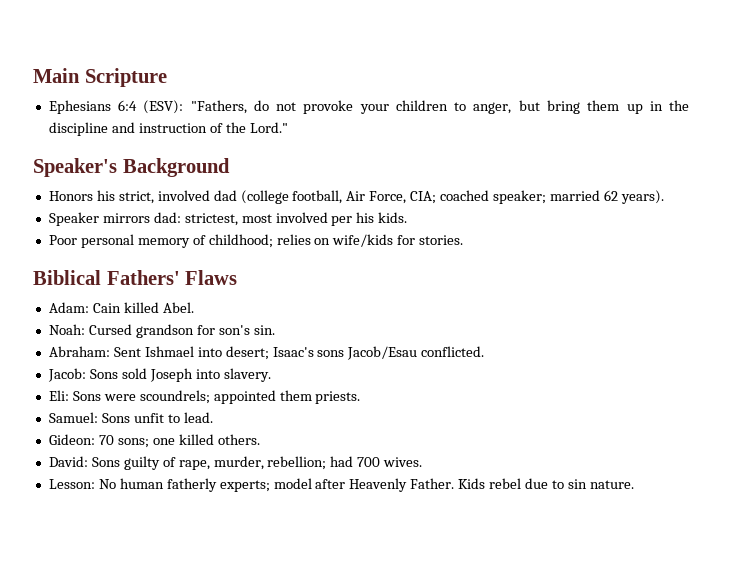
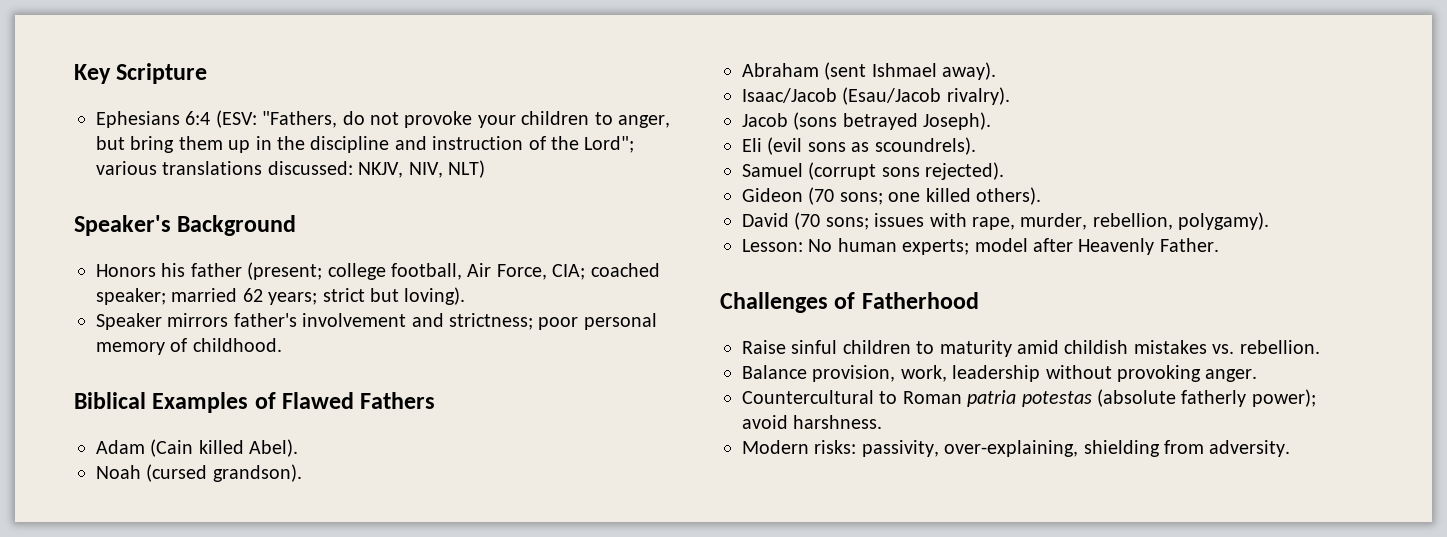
[33,68,80,83] Main -> [74,64,111,84] Key
[143,100,184,114] (ESV): -> [215,110,257,128] (ESV:
[249,122,288,133] Lord." -> [584,136,635,153] [96,160,485,178] Lord"; various translations discussed: NKJV, NIV, NLT)
[118,190,289,204] strict, involved dad (college -> [190,262,386,280] father (present; college
[620,190,664,204] [48,212,408,226] [48,234,464,248] [33,270,238,285] [48,302,194,313] [48,324,275,338] [48,346,485,360] [47,368,271,382] [48,390,361,404] [48,412,213,423] [48,434,260,448] [48,456,423,470] years). // Speaker mirrors dad: strictest, most involved per his kids. // Poor personal memory of childhood; relies on wife/kids for stories. // Biblical Fathers' Flaws // Adam: Cain killed Abel. // Noah: Cursed grandson for son's sin. // Abraham: Sent Ishmael into desert; Isaac's sons Jacob/Esau conflicted. // Jacob: Sons sold Joseph into slavery. // Eli: Sons were scoundrels; appointed them priests. // Samuel: Sons unfit to lead. // Gideon: 70 sons; one killed others. // David: Sons guilty of rape, murder, rebellion; had 700 wives. -> [268,287,466,305] [96,313,657,330] [96,338,282,355] [74,392,436,413] [96,439,299,457] [96,464,302,482] [742,62,997,80] [742,87,1010,105] [742,112,992,130] [742,137,976,155] [742,162,1005,180] [742,187,1041,205] [742,212,1270,230] years; strict but loving). // Speaker mirrors father's involvement and strictness; poor personal memory of childhood. // Biblical Examples of Flawed Fathers // Adam (Cain killed Abel). // Noah (cursed grandson). // Abraham (sent Ishmael away). // Isaac/Jacob (Esau/Jacob rivalry). // Jacob (sons betrayed Joseph). // Eli (evil sons as scoundrels). // Samuel (corrupt sons rejected). // Gideon (70 sons; one killed others). // David (70 sons; issues with rape, murder, rebellion, polygamy).
[166,478,217,492] fatherly -> (897, 245) none
[458,478,634,489] Kids rebel due to sin nature. -> [720,292,979,313] [742,340,1320,357] [742,365,1258,382] [742,389,1316,407] [742,415,883,429] [742,440,1291,457] // Challenges of Fatherhood // Raise sinful children to maturity amid childish mistakes vs. rebellion. // Balance provision, work, leadership without provoking anger. // Countercultural to Roman patria potestas (absolute fatherly power); avoid harshness. // Modern risks: passivity, over-explaining, shielding from adversity.

